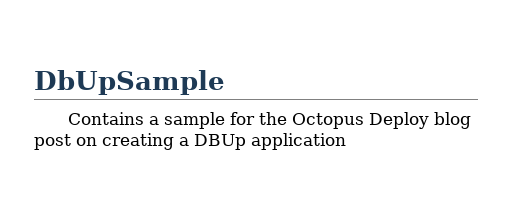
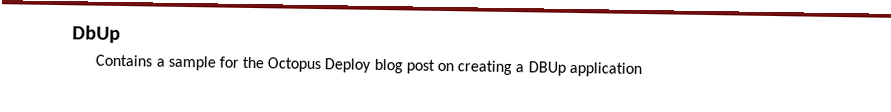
[34,70,225,95] DbUpSample -> [72,25,121,44] DbUp

